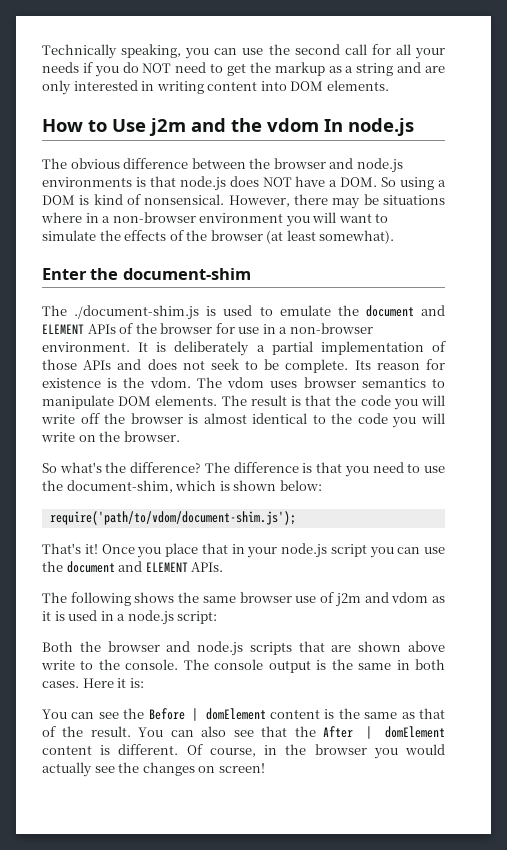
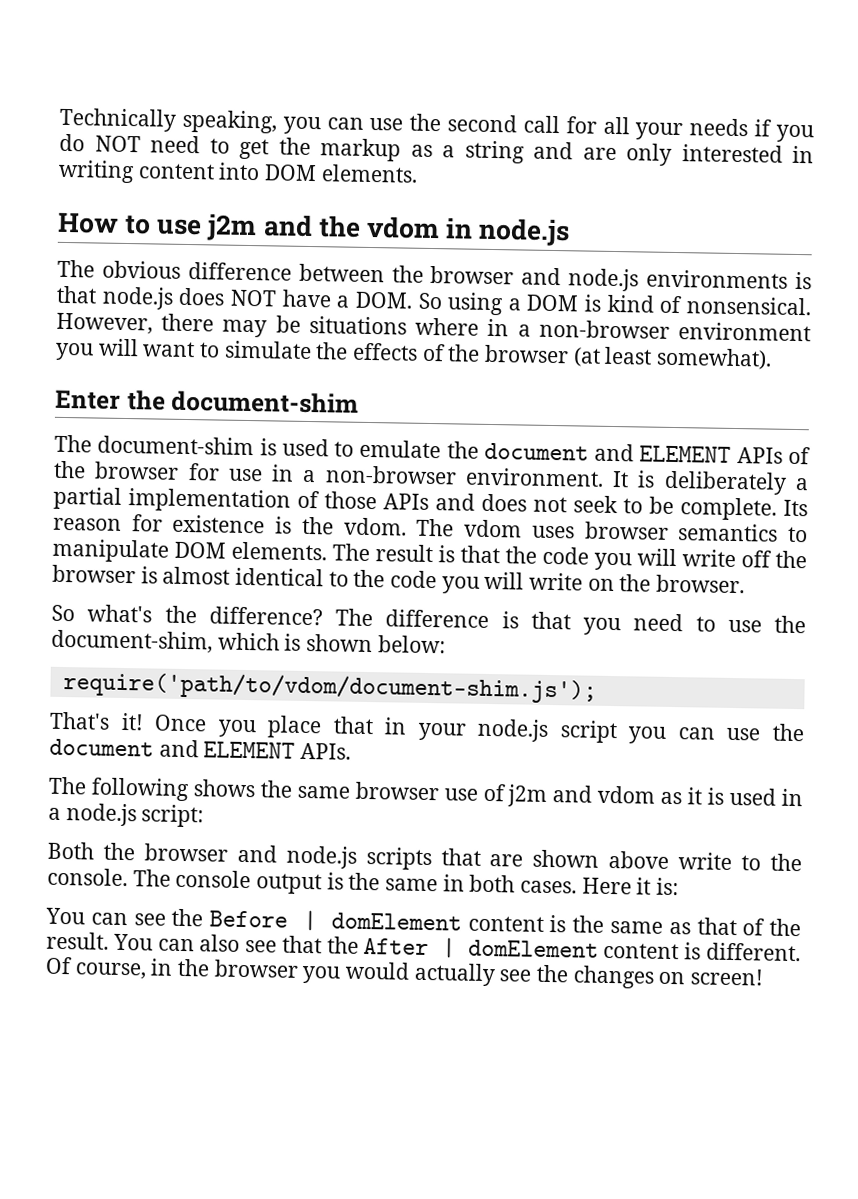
[112,119,146,132] Use -> [156,218,203,236] use
[324,119,343,132] In -> [445,217,474,239] in
[74,305,200,320] ./document-shim.js -> [97,435,255,456] document-shim

